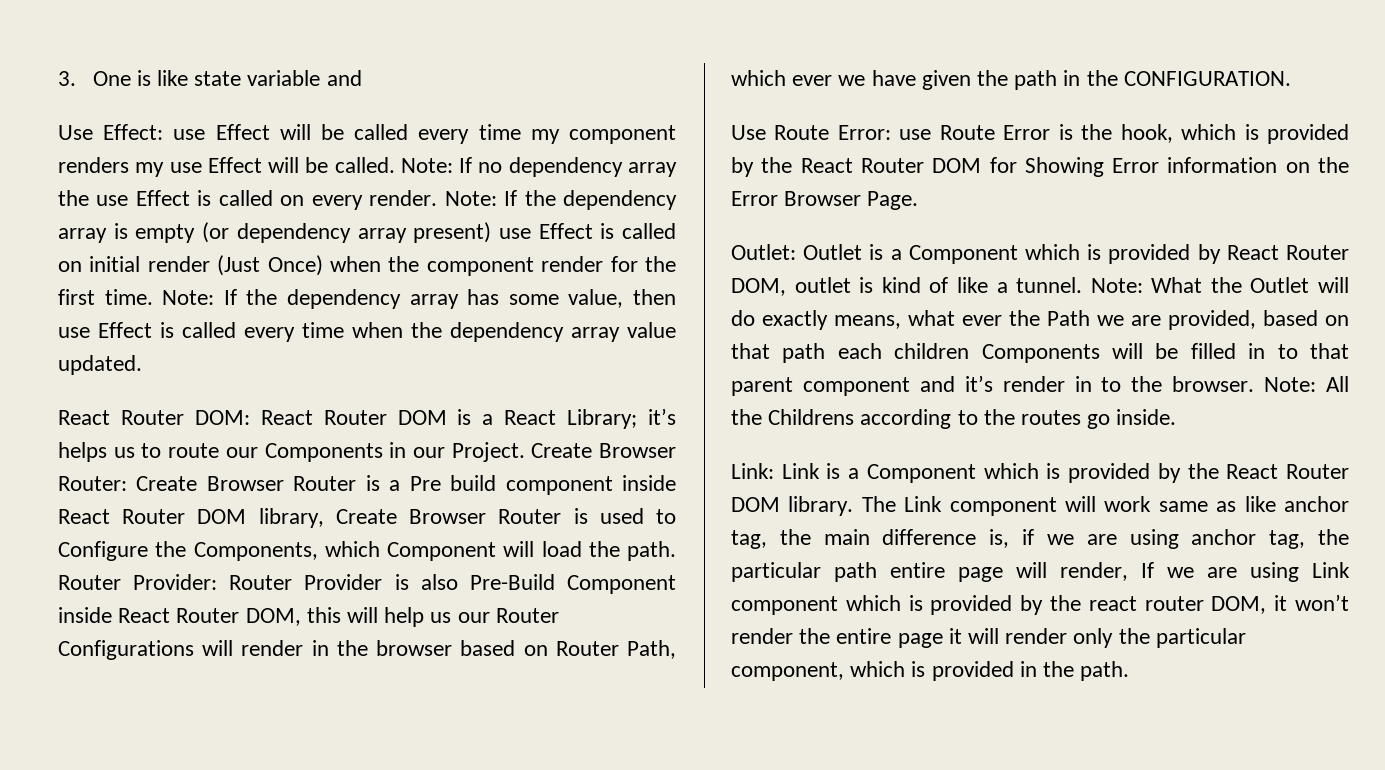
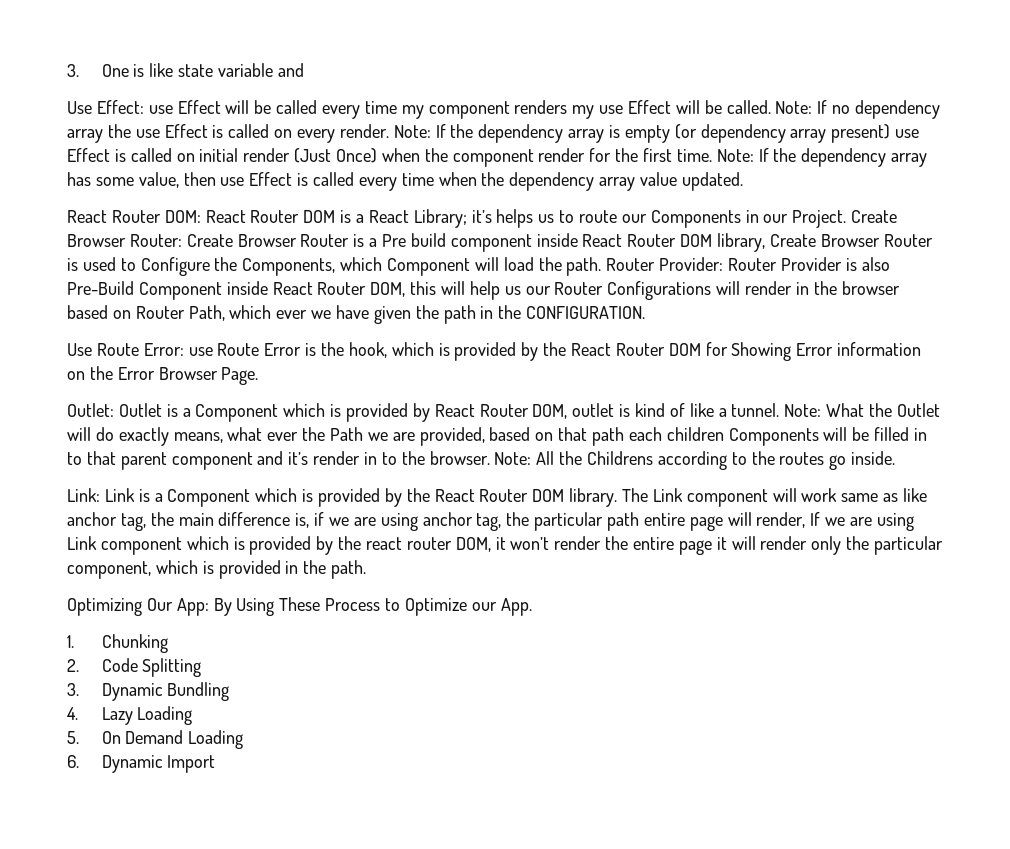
(1130, 671) none -> [67,597,532,616] [67,634,168,653] [67,658,202,677] [67,682,230,701] [67,706,193,725] [67,730,244,749] [67,755,216,773] // Optimizing Our App: By Using These Process to Optimize our App. // 1. Chunking // 2. Code Splitting // 3. Dynamic Bundling // 4. Lazy Loading // 5. On Demand Loading // 6. Dynamic Import

